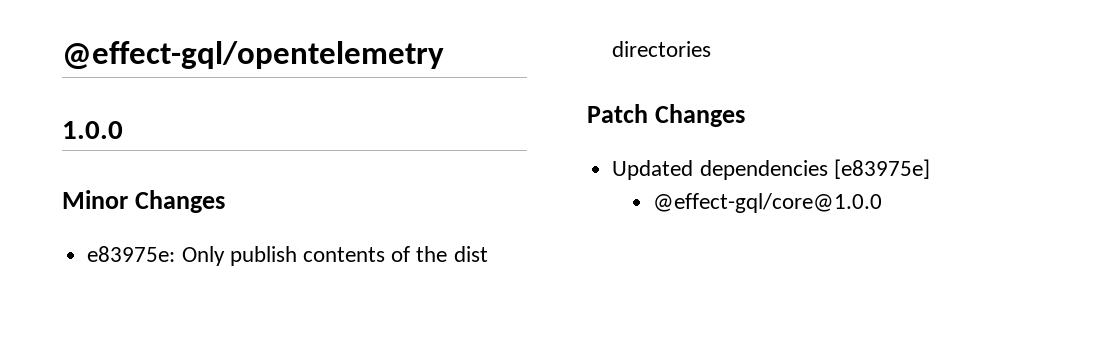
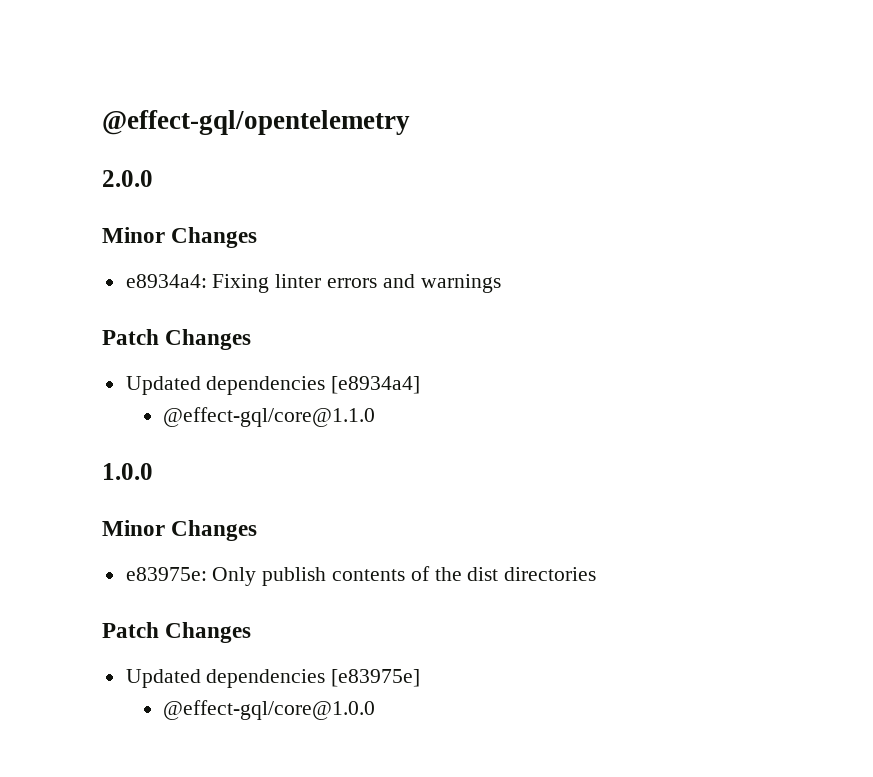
(444, 55) none -> [102,170,153,187] [102,227,258,248] [125,274,501,293] [102,329,252,350] [125,376,421,395] [163,407,376,427] // 2.0.0 // Minor Changes // e8934a4: Fixing linter errors and warnings // Patch Changes // Updated dependencies [e8934a4] // @effect-gql/core@1.1.0

